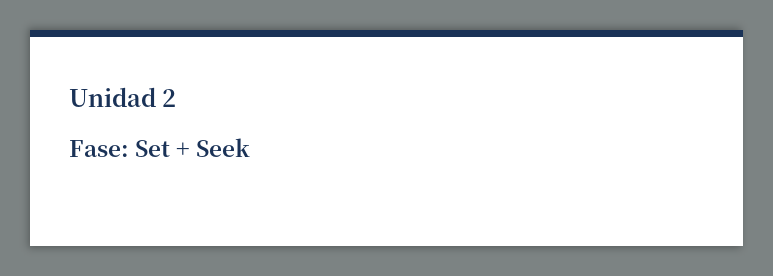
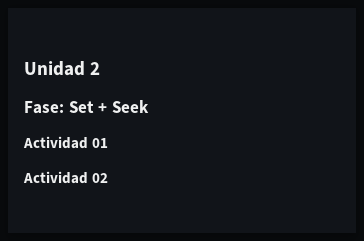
(251, 147) none -> [23,136,109,149] [23,171,109,184] // Actividad 01 // Actividad 02

